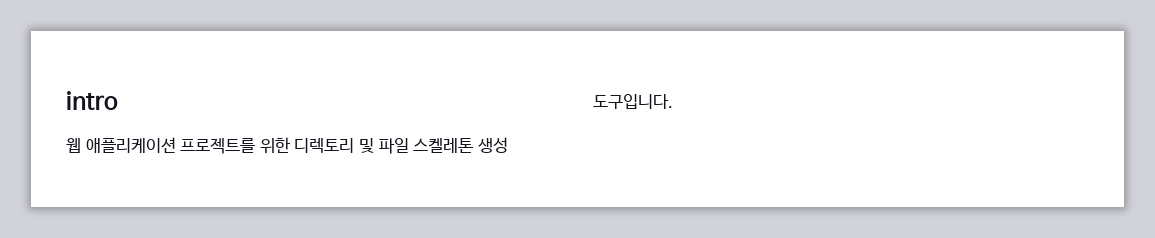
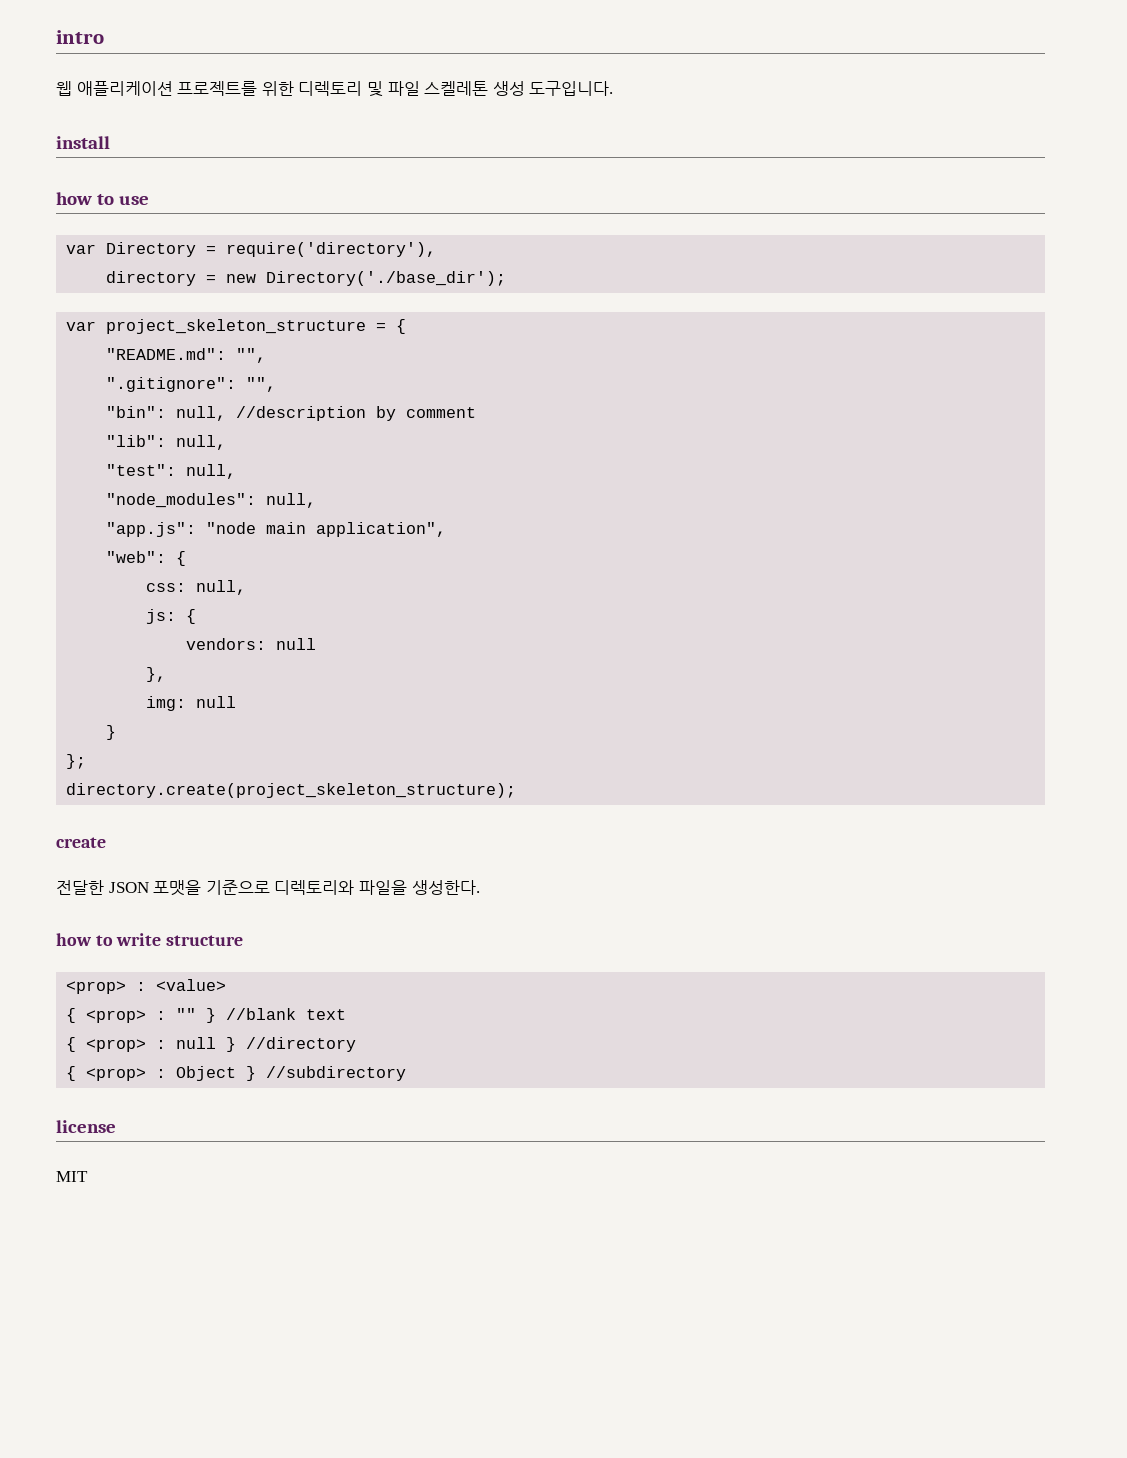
(673, 101) none -> [56,136,110,149] [56,192,150,205] [66,242,437,257] [106,271,507,286] [66,319,407,334] [106,348,267,363] [106,377,277,392] [106,406,477,421] [106,435,227,450] [106,464,237,479] [106,493,317,508] [106,522,447,537] [106,551,187,566] [146,580,247,595] [146,609,197,624] [186,638,317,650] [146,667,167,682] [146,696,237,711] [106,725,117,740] [66,754,87,769] [66,783,517,798] [56,837,106,848] [56,880,480,896] [56,933,244,946] [66,979,227,994] [66,1008,347,1023] [66,1037,357,1052] [66,1066,407,1081] [56,1120,116,1133] [56,1171,88,1182] // install // how to use // var Directory = require('directory'), // directory = new Directory('./base_dir'); // var project_skeleton_structure = { // "README.md": "", // ".gitignore": "", // "bin": null, //description by comment // "lib": null, // "test": null, // "node_modules": null, // "app.js": "node main application", // "web": { // css: null, // js: { // vendors: null // }, // img: null // } // }; // directory.create(project_skeleton_structure); // create // 전달한 JSON 포맷을 기준으로 디렉토리와 파일을 생성한다. // how to write structure // <prop> : <value> // { <prop> : "" } //blank text // { <prop> : null } //directory // { <prop> : Object } //subdirectory // license // MIT

